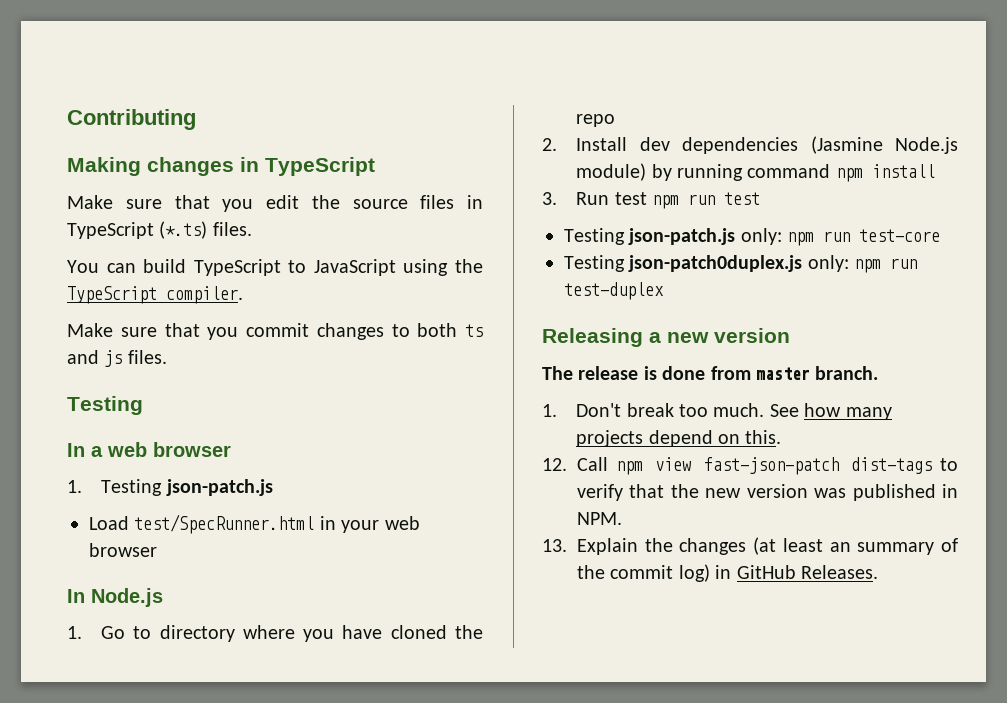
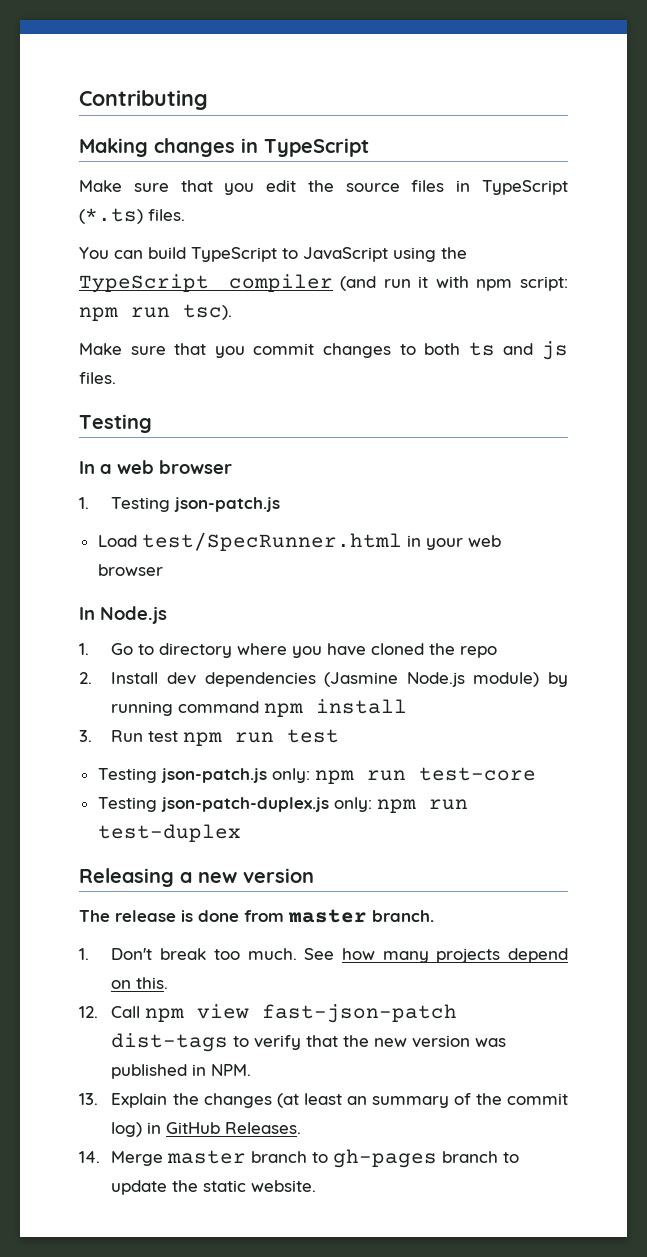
[166,286,243,304] compiler. -> [228,274,568,292] [79,304,232,321] compiler (and run it with npm script: npm run tsc).
[628,255,803,272] json-patch0duplex.js -> [160,797,329,812] json-patch-duplex.js
(878, 572) none -> [79,1149,520,1168] [111,1180,317,1195] // 14. Merge master branch to gh-pages branch to update the static website.

